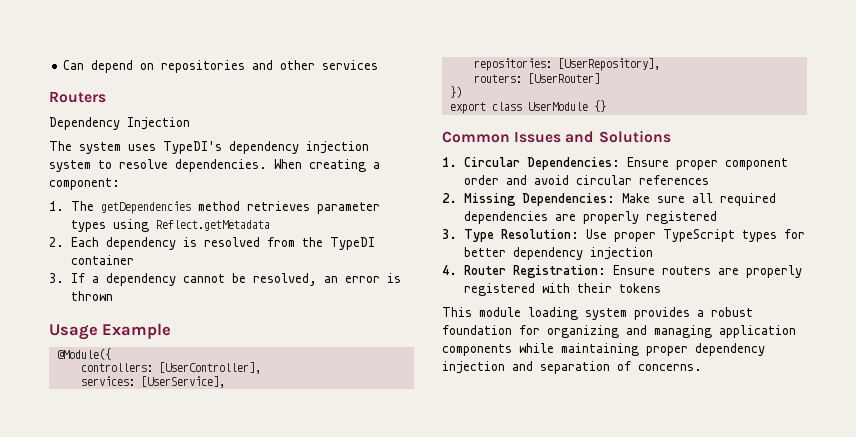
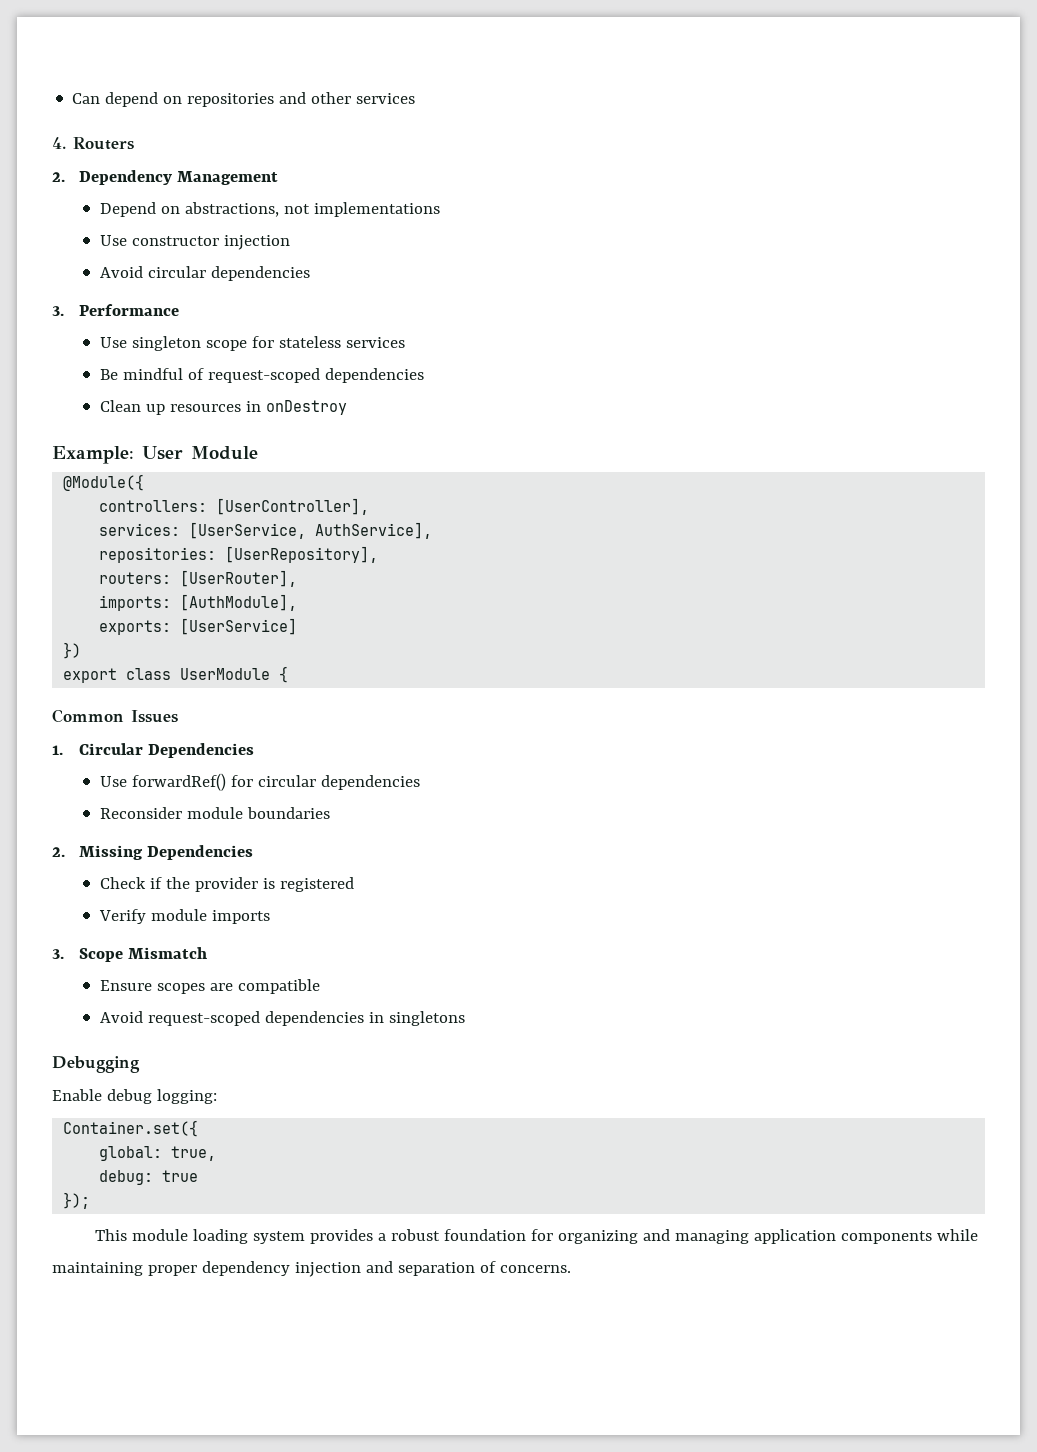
(379, 65) none -> [52,137,66,149] 4.
[49,117,190,130] [49,141,369,154] [49,159,380,172] [49,178,120,190] [49,201,380,214] [70,219,270,232] [49,237,375,250] [70,255,134,265] [49,273,401,286] [70,291,113,301] [49,323,172,340] Dependency Injection // The system uses TypeDI's dependency injection system to resolve dependencies. When creating a component: // 1. The getDependencies method retrieves parameter types using Reflect.getMetadata // 2. Each dependency is resolved from the TypeDI container // 3. If a dependency cannot be resolved, an error is thrown // Usage Example -> [52,170,279,185] [99,202,440,217] [99,235,290,250] [99,266,310,281] [52,304,180,316] [99,336,405,351] [99,368,424,383] [99,400,347,415] [52,446,258,464] 2. Dependency Management // Depend on abstractions, not implementations // Use constructor injection // Avoid circular dependencies // 3. Performance // Use singleton scope for stateless services // Be mindful of request-scoped dependencies // Clean up resources in onDestroy // Example: User Module
[140,376,225,388] [UserService], -> [189,522,433,539] [UserService, AuthService],
[527,73,600,84] [UserRouter] -> [180,570,298,587] [99,594,298,611] [99,618,298,635] [UserRouter], // imports: [AuthModule], // exports: [UserService]
[593,100,606,112] {} -> [279,666,289,683] {
[565,130,671,143] and Solutions -> (178, 716) none
[526,157,788,170] [463,175,709,185] [442,193,776,206] [463,211,717,224] [442,229,805,242] [463,247,653,260] [442,265,802,278] [463,283,661,296] Dependencies: Ensure proper component order and avoid circular references // 2. Missing Dependencies: Make sure all required dependencies are properly registered // 3. Type Resolution: Use proper TypeScript types for better dependency injection // 4. Router Registration: Ensure routers are properly registered with their tokens -> [148,743,255,758] [99,773,420,791] [99,807,330,819] [52,845,254,860] [99,877,354,892] [98,909,270,924] [52,947,208,962] [99,979,320,994] [99,1011,465,1026] [52,1056,140,1073] [52,1089,217,1104] [63,1120,199,1137] [99,1146,217,1161] [99,1170,199,1185] [63,1192,91,1209] Dependencies // Use forwardRef() for circular dependencies // Reconsider module boundaries // 2. Missing Dependencies // Check if the provider is registered // Verify module imports // 3. Scope Mismatch // Ensure scopes are compatible // Avoid request-scoped dependencies in singletons // Debugging // Enable debug logging: // Container.set({ // global: true, // debug: true // });

